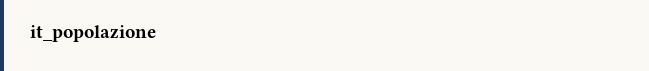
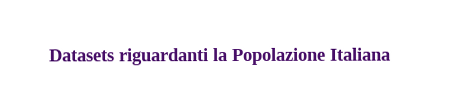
[30,25,156,42] it_popolazione -> [49,47,391,66] Datasets riguardanti la Popolazione Italiana

